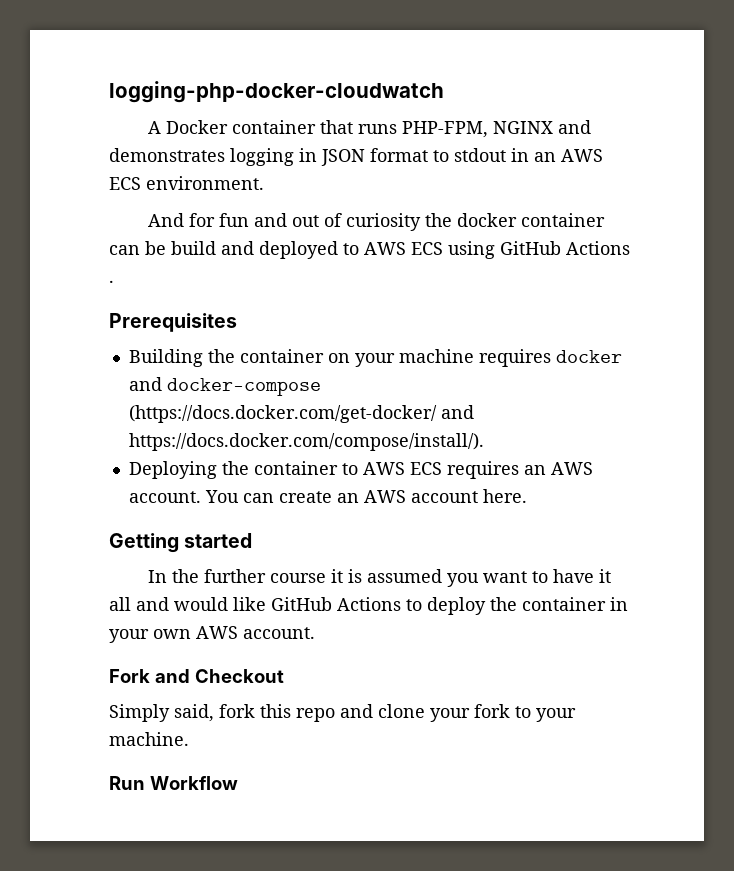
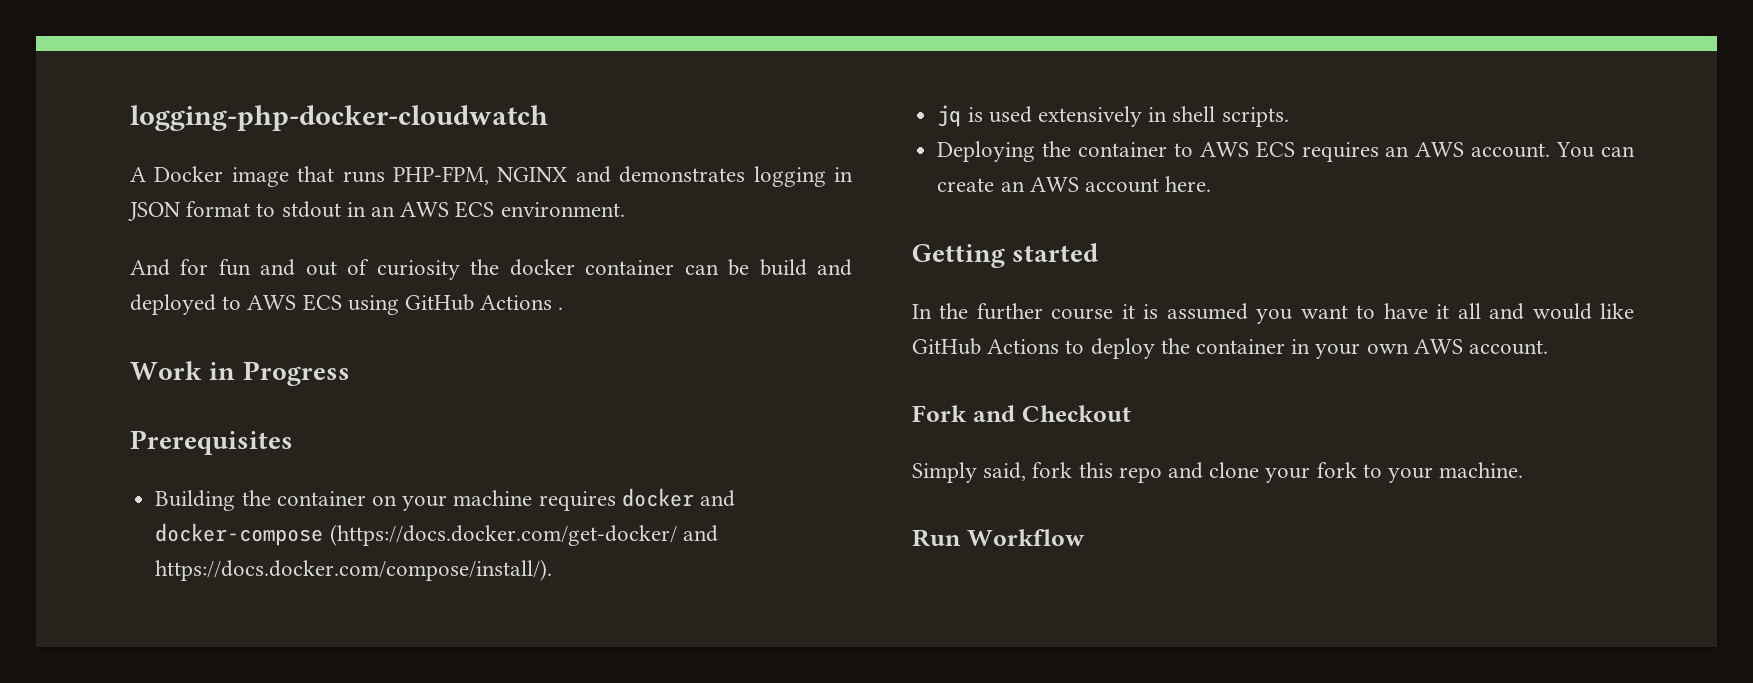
[232,120,317,134] container -> [231,167,289,187] image
(114, 281) none -> [130,361,350,386] // Work in Progress
(484, 442) none -> [937,105,1289,127] // jq is used extensively in shell scripts.

